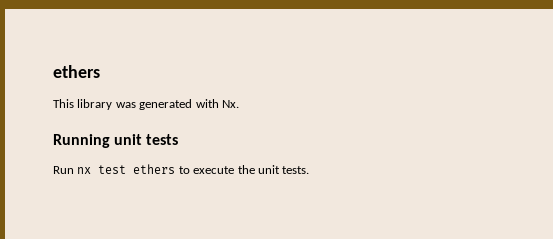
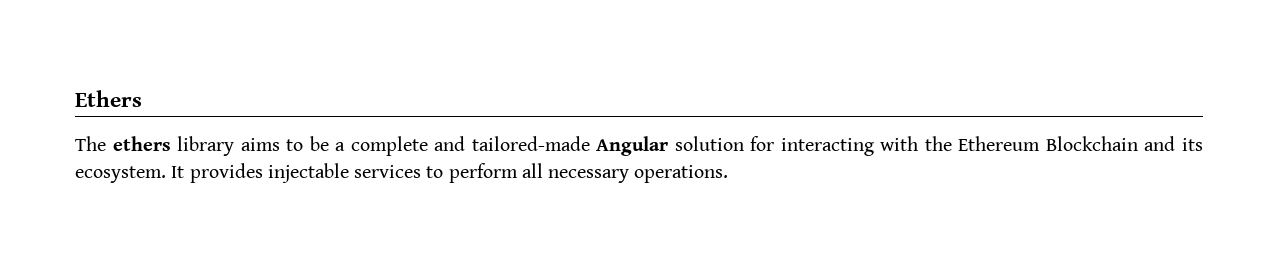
[53,65,100,78] [53,99,239,110] [53,134,179,148] [53,164,310,174] ethers // This library was generated with Nx. // Running unit tests // Run nx test ethers to execute the unit tests. -> [75,90,142,107] [75,136,1203,156] [75,163,729,183] Ethers // The ethers library aims to be a complete and tailored-made Angular solution for interacting with the Ethereum Blockchain and its ecosystem. It provides injectable services to perform all necessary operations.

